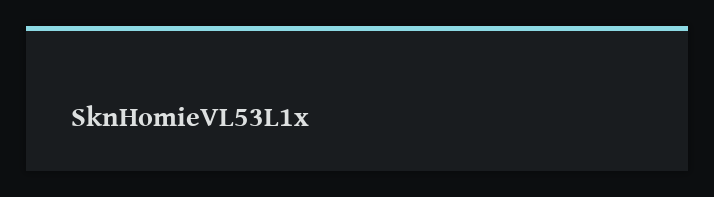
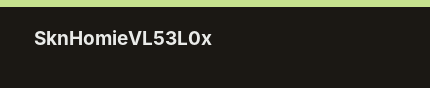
[71,105,309,126] SknHomieVL53L1x -> [34,30,212,45] SknHomieVL53L0x

